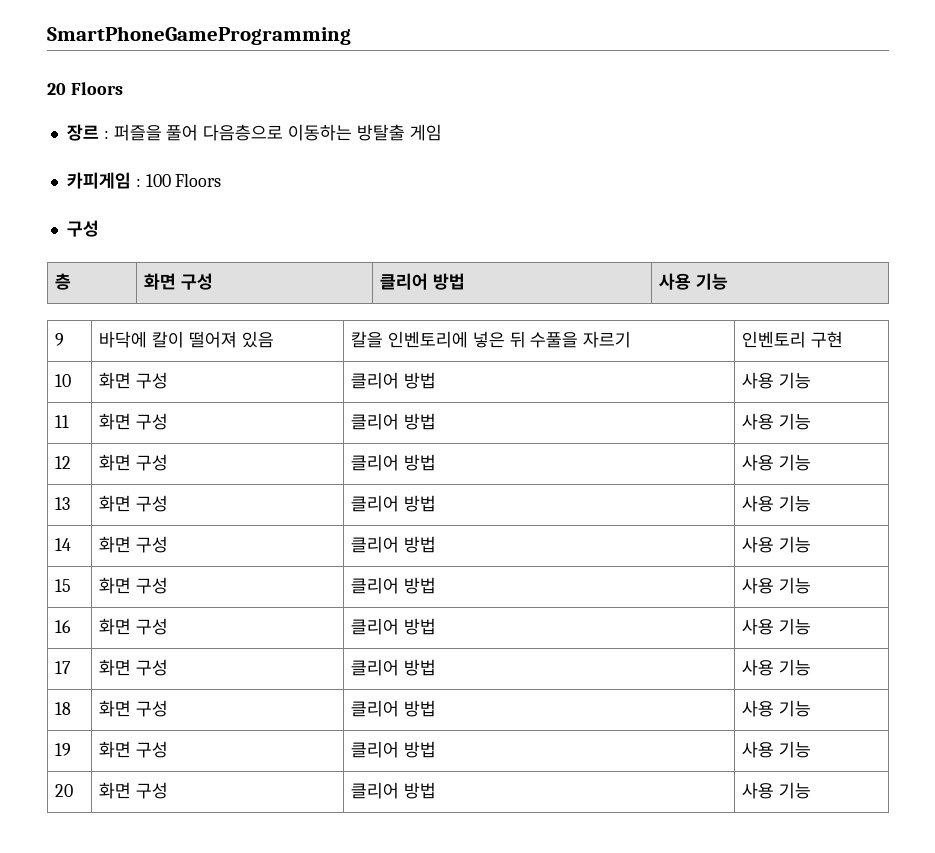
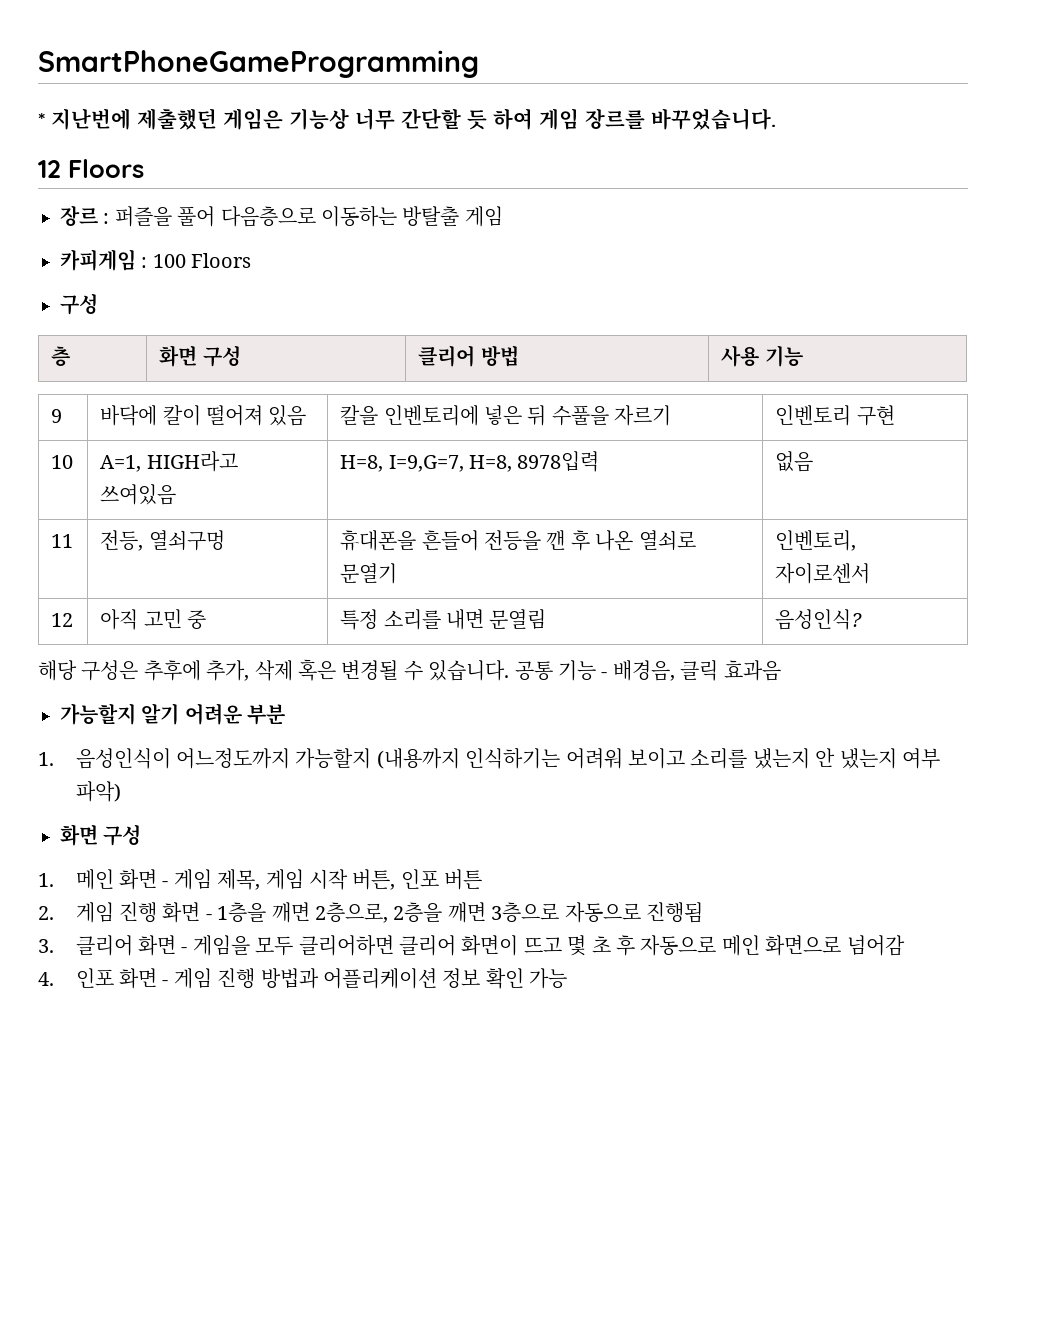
[47,83,66,95] 20 -> [38,108,776,130] [38,160,61,178] * 지난번에 제출했던 게임은 기능상 너무 간단할 듯 하여 게임 장르를 바꾸었습니다. // 12
[99,372,168,389] [351,372,436,389] [742,372,811,389] [55,415,70,428] [99,413,168,430] [351,413,436,430] [742,413,811,430] [55,456,72,469] [99,454,168,471] [351,454,436,471] [742,454,811,471] [55,497,71,510] [99,495,168,512] [351,495,436,512] [742,495,811,512] [55,538,72,551] [99,536,168,553] [351,536,436,553] [742,536,811,553] [55,579,72,592] [99,577,168,594] [351,577,436,594] [742,577,811,594] [55,620,72,633] [99,618,168,635] [351,618,436,635] [742,618,811,635] [55,661,72,674] [99,659,168,676] [351,659,436,676] [742,659,811,676] [55,702,72,715] [99,700,168,717] [351,700,436,717] [742,700,811,717] [55,743,72,756] [99,741,168,758] [351,741,436,758] [742,741,811,758] [55,784,74,797] [99,782,168,799] [351,782,436,799] [742,782,811,799] 화면 구성 | 클리어 방법 | 사용 기능 // 11 | 화면 구성 | 클리어 방법 | 사용 기능 // 12 | 화면 구성 | 클리어 방법 | 사용 기능 // 13 | 화면 구성 | 클리어 방법 | 사용 기능 // 14 | 화면 구성 | 클리어 방법 | 사용 기능 // 15 | 화면 구성 | 클리어 방법 | 사용 기능 // 16 | 화면 구성 | 클리어 방법 | 사용 기능 // 17 | 화면 구성 | 클리어 방법 | 사용 기능 // 18 | 화면 구성 | 클리어 방법 | 사용 기능 // 19 | 화면 구성 | 클리어 방법 | 사용 기능 // 20 | 화면 구성 | 클리어 방법 | 사용 기능 -> [100,451,238,472] [100,484,177,505] [340,451,600,472] [775,451,814,472] [51,534,74,548] [100,530,225,551] [340,530,696,551] [340,563,398,584] [775,530,857,551] [775,563,871,584] [51,613,74,627] [100,609,207,630] [340,609,547,630] [775,609,863,630] [38,659,781,681] [60,703,286,725] [38,748,940,769] [75,781,121,802] [60,824,142,846] [38,869,483,890] [38,902,703,923] [38,935,905,956] [38,968,568,989] A=1, HIGH라고 쓰여있음 | H=8, I=9,G=7, H=8, 8978입력 | 없음 // 11 | 전등, 열쇠구멍 | 휴대폰을 흔들어 전등을 깬 후 나온 열쇠로 문열기 | 인벤토리, 자이로센서 // 12 | 아직 고민 중 | 특정 소리를 내면 문열림 | 음성인식? // 해당 구성은 추후에 추가, 삭제 혹은 변경될 수 있습니다. 공통 기능 - 배경음, 클릭 효과음 // 가능할지 알기 어려운 부분 // 1. 음성인식이 어느정도까지 가능할지 (내용까지 인식하기는 어려워 보이고 소리를 냈는지 안 냈는지 여부 파악) // 화면 구성 // 1. 메인 화면 - 게임 제목, 게임 시작 버튼, 인포 버튼 // 2. 게임 진행 화면 - 1층을 깨면 2층으로, 2층을 깨면 3층으로 자동으로 진행됨 // 3. 클리어 화면 - 게임을 모두 클리어하면 클리어 화면이 뜨고 몇 초 후 자동으로 메인 화면으로 넘어감 // 4. 인포 화면 - 게임 진행 방법과 어플리케이션 정보 확인 가능

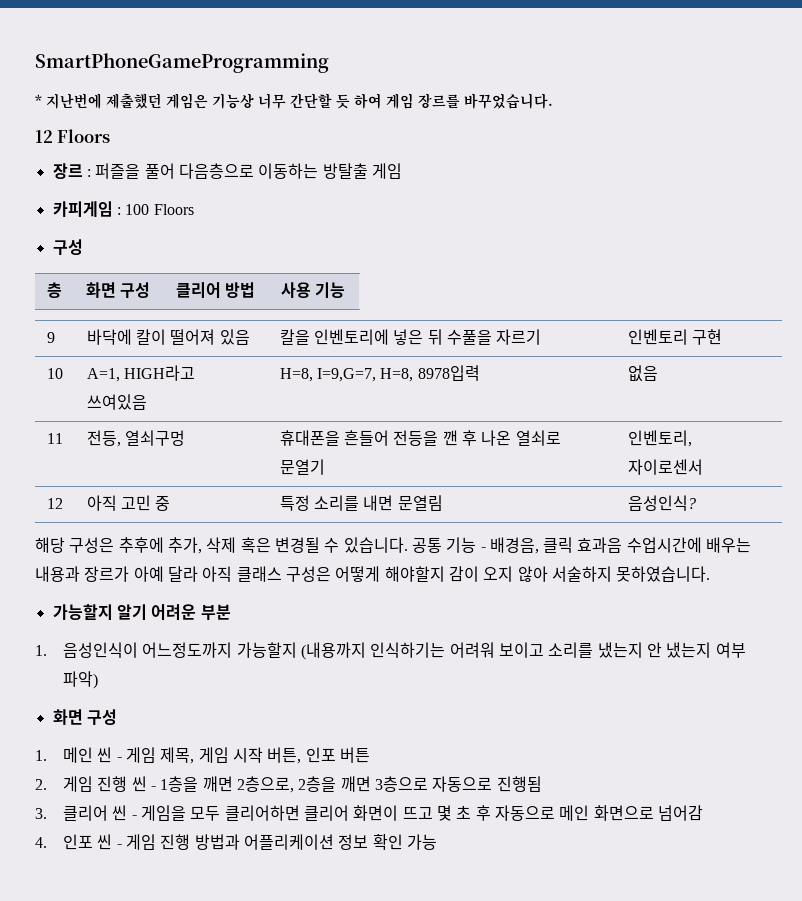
(781, 670) none -> [626,537,752,553] [35,566,711,582] 수업시간에 배우는 내용과 장르가 아예 달라 아직 클래스 구성은 어떻게 해야할지 감이 오지 않아 서술하지 못하였습니다.
[118,869,157,890] 화면 -> [97,747,113,763] 씬
[162,902,201,923] 화면 -> [131,776,147,792] 씬
[137,935,176,956] 화면 -> [112,805,128,821] 씬
[118,968,157,989] 화면 -> [97,834,113,850] 씬

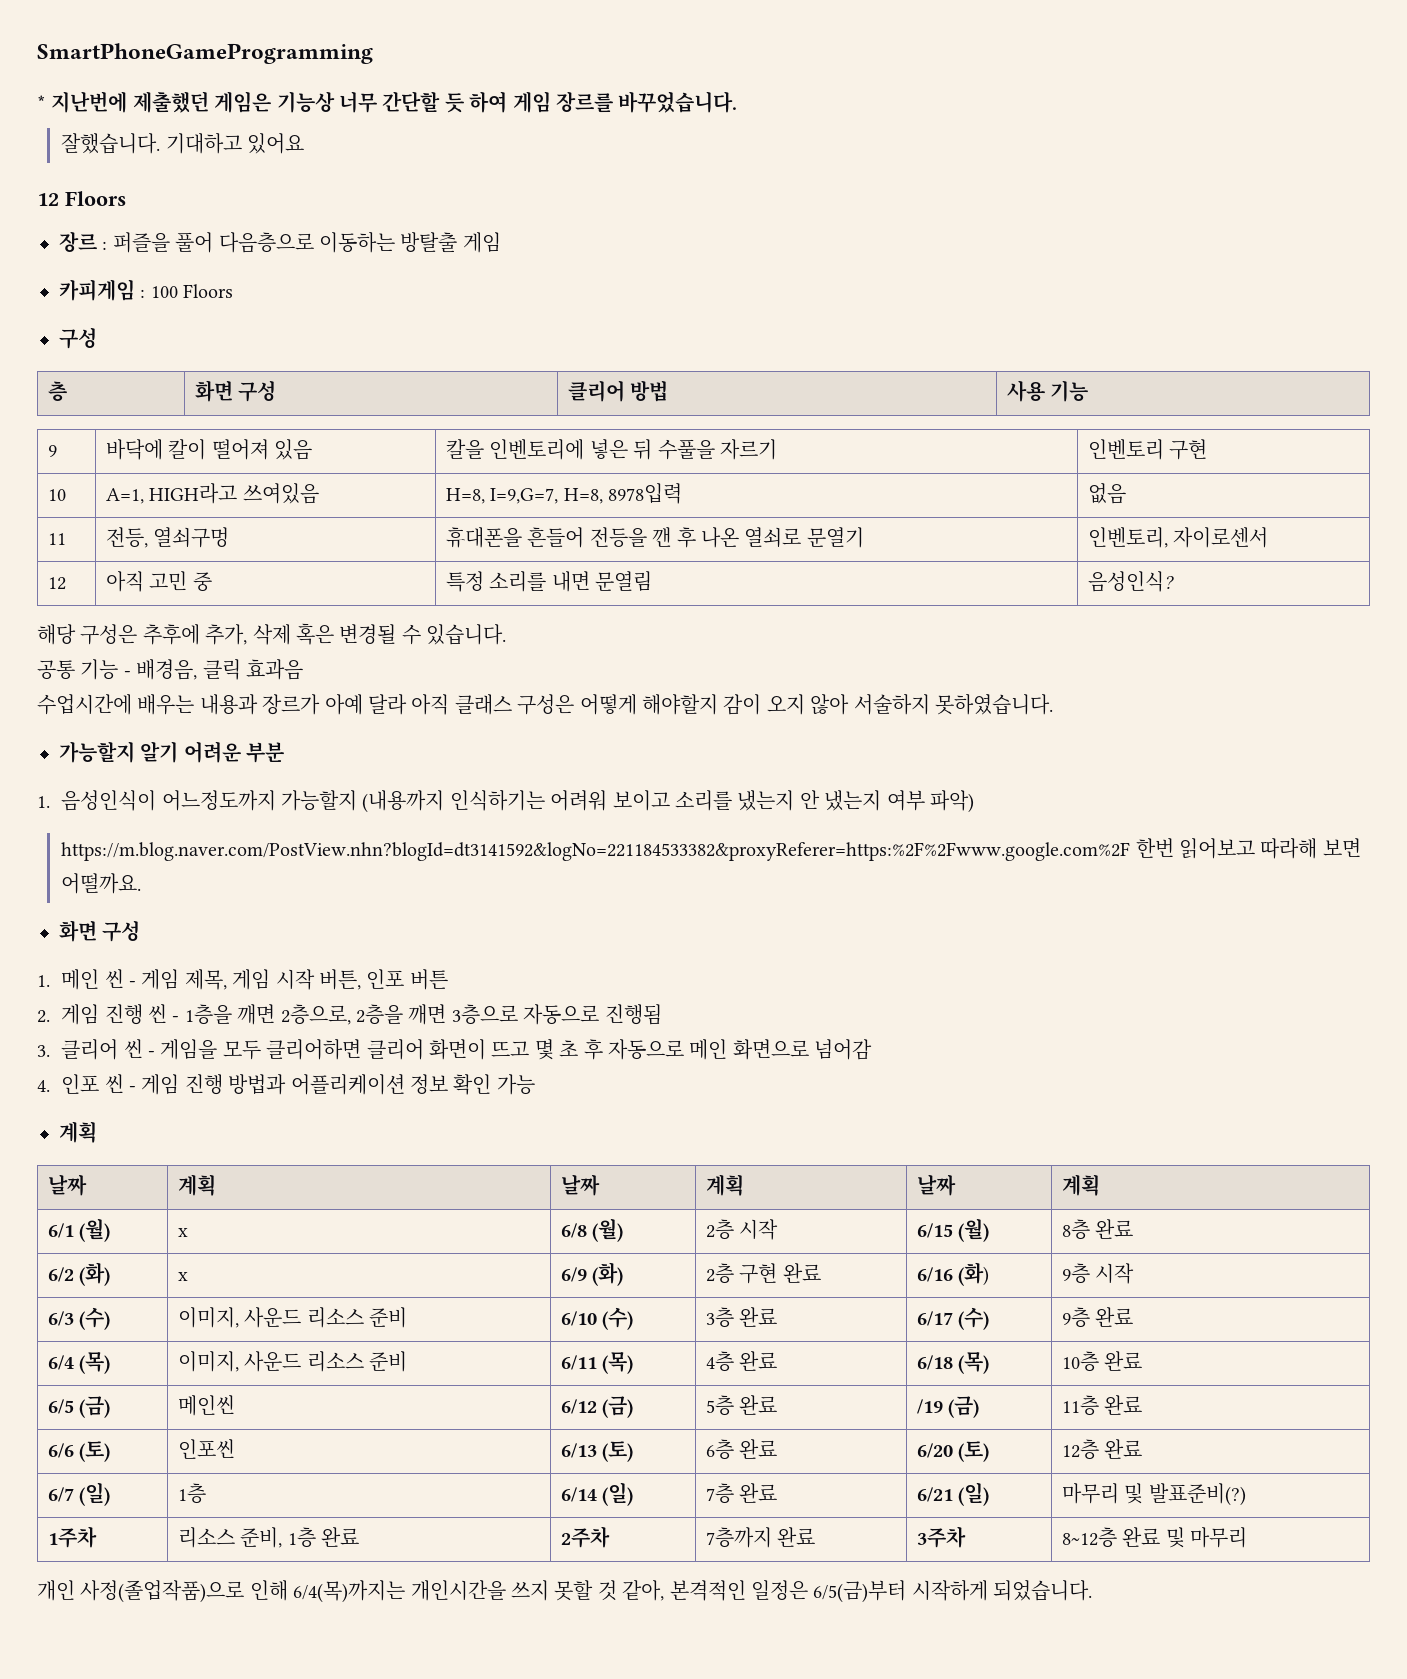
(553, 101) none -> [61,133,304,154] // 잘했습니다. 기대하고 있어요
(408, 545) none -> (507, 634) //
(623, 545) none -> (303, 669) //
(99, 680) none -> [61,838,1361,861] [61,873,142,894] // https://m.blog.naver.com/PostView.nhn?blogId=dt3141592&logNo=221184533382&proxyReferer=https:%2F%2Fwww.google.com%2F 한번 읽어보고 따라해 보면 어떨까요.
(437, 842) none -> [59,1121,97,1143] [48,1174,88,1196] [178,1174,217,1196] [561,1174,601,1196] [706,1174,745,1196] [917,1174,957,1196] [1062,1174,1101,1196] [48,1219,111,1242] [178,1228,189,1237] [561,1219,624,1242] [706,1219,779,1240] [917,1219,990,1242] [1062,1219,1134,1240] [48,1262,111,1286] [178,1272,189,1281] [561,1262,624,1286] [706,1263,821,1284] [917,1262,990,1286] [1062,1263,1135,1284] [48,1307,111,1330] [178,1307,408,1328] [561,1307,634,1330] [706,1307,778,1328] [917,1307,990,1330] [1062,1307,1134,1328] [48,1352,111,1374] [178,1351,408,1372] [561,1352,634,1374] [706,1351,778,1372] [917,1352,990,1374] [1062,1351,1143,1372] [48,1396,111,1418] [178,1395,236,1416] [561,1396,634,1418] [706,1395,778,1416] [917,1396,980,1418] [1062,1395,1143,1416] [48,1441,111,1462] [178,1439,236,1459] [561,1441,634,1462] [706,1439,778,1460] [917,1441,990,1462] [1062,1439,1143,1460] [48,1482,111,1506] [178,1483,207,1504] [561,1482,634,1506] [706,1483,778,1504] [917,1482,990,1506] [1062,1483,1246,1506] [48,1526,98,1548] [178,1527,360,1548] [561,1526,611,1548] [706,1527,816,1548] [917,1526,967,1548] [1062,1527,1248,1548] [37,1580,1093,1603] // 계획 // 날짜 | 계획 | 날짜 | 계획 | 날짜 | 계획 // 6/1 (월) | x | 6/8 (월) | 2층 시작 | 6/15 (월) | 8층 완료 // 6/2 (화) | x | 6/9 (화) | 2층 구현 완료 | 6/16 (화) | 9층 시작 // 6/3 (수) | 이미지, 사운드 리소스 준비 | 6/10 (수) | 3층 완료 | 6/17 (수) | 9층 완료 // 6/4 (목) | 이미지, 사운드 리소스 준비 | 6/11 (목) | 4층 완료 | 6/18 (목) | 10층 완료 // 6/5 (금) | 메인씬 | 6/12 (금) | 5층 완료 | /19 (금) | 11층 완료 // 6/6 (토) | 인포씬 | 6/13 (토) | 6층 완료 | 6/20 (토) | 12층 완료 // 6/7 (일) | 1층 | 6/14 (일) | 7층 완료 | 6/21 (일) | 마무리 및 발표준비(?) // 1주차 | 리소스 준비, 1층 완료 | 2주차 | 7층까지 완료 | 3주차 | 8~12층 완료 및 마무리 // 개인 사정(졸업작품)으로 인해 6/4(목)까지는 개인시간을 쓰지 못할 것 같아, 본격적인 일정은 6/5(금)부터 시작하게 되었습니다.

